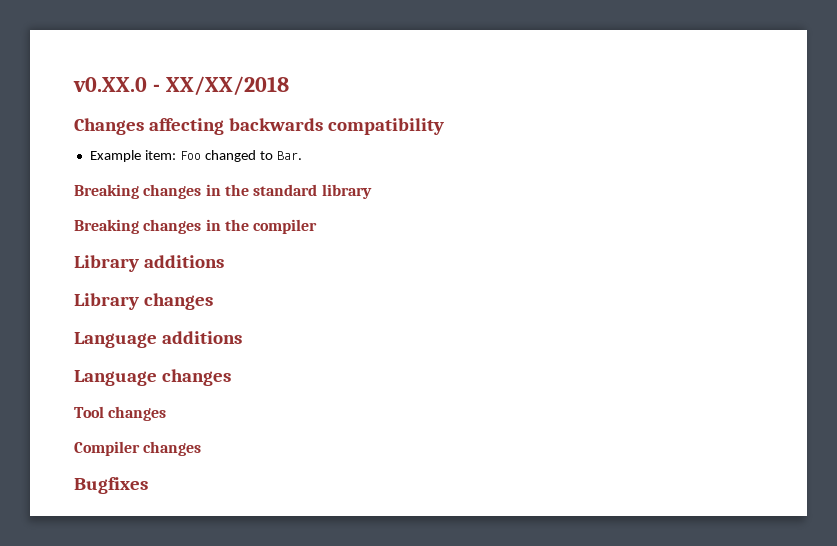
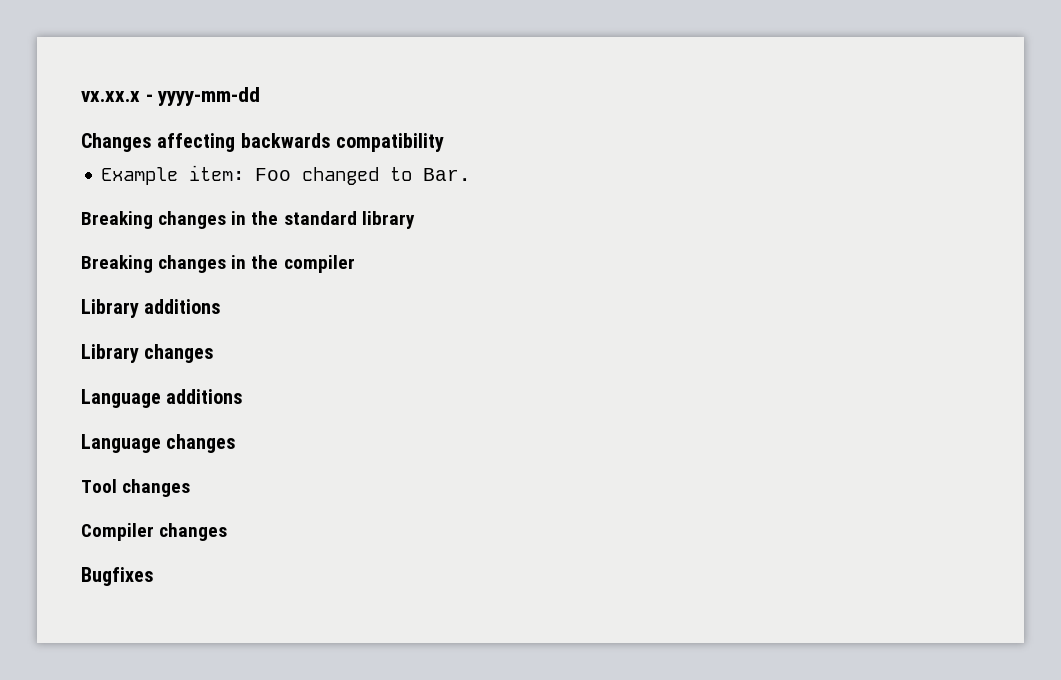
[73,76,289,96] v0.XX.0 - XX/XX/2018 -> [81,87,261,106] vx.xx.x - yyyy-mm-dd

